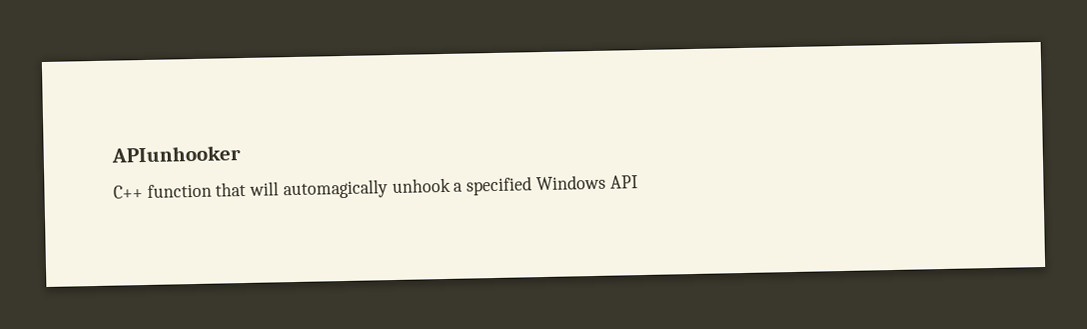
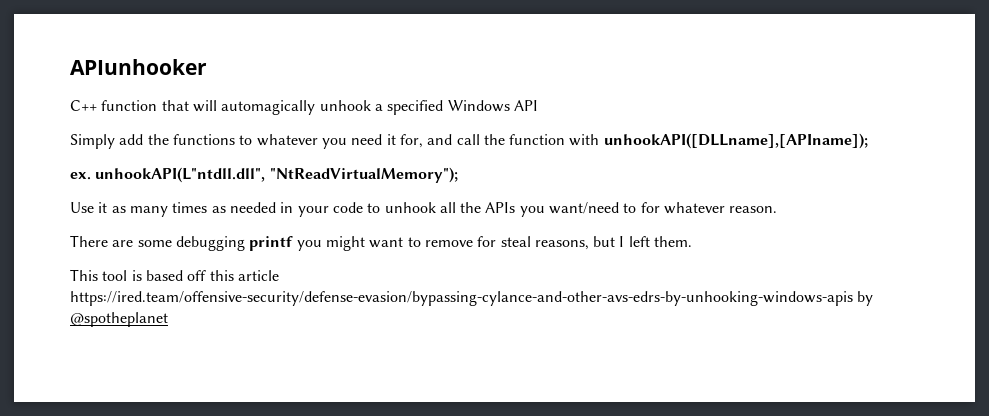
(638, 182) none -> [70,133,868,149] [70,167,458,183] [70,202,778,217] [70,235,693,251] [70,269,279,281] [70,291,874,306] [70,312,168,327] // Simply add the functions to whatever you need it for, and call the function with unhookAPI([DLLname],[APIname]); // ex. unhookAPI(L"ntdll.dll", "NtReadVirtualMemory"); // Use it as many times as needed in your code to unhook all the APIs you want/need to for whatever reason. // There are some debugging printf you might want to remove for steal reasons, but I left them. // This tool is based off this article https://ired.team/offensive-security/defense-evasion/bypassing-cylance-and-other-avs-edrs-by-unhooking-windows-apis by @spotheplanet

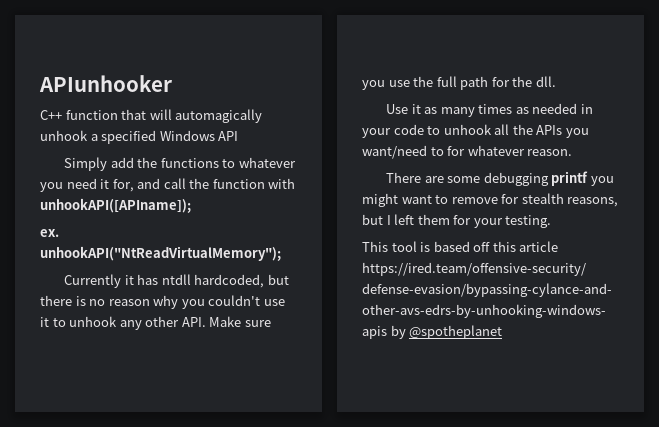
[603,133,868,149] unhookAPI([DLLname],[APIname]); -> [40,198,191,213] unhookAPI([APIname]);
[95,167,458,183] unhookAPI(L"ntdll.dll", "NtReadVirtualMemory"); -> [40,246,281,261] [64,274,289,288] [40,295,285,309] [40,316,271,330] [362,76,556,90] unhookAPI("NtReadVirtualMemory"); // Currently it has ntdll hardcoded, but there is no reason why you couldn't use it to unhook any other API. Make sure you use the full path for the dll.
[500,236,531,247] steal -> [521,193,564,204] stealth
[654,236,693,247] them. -> [417,214,552,228] them for your testing.

